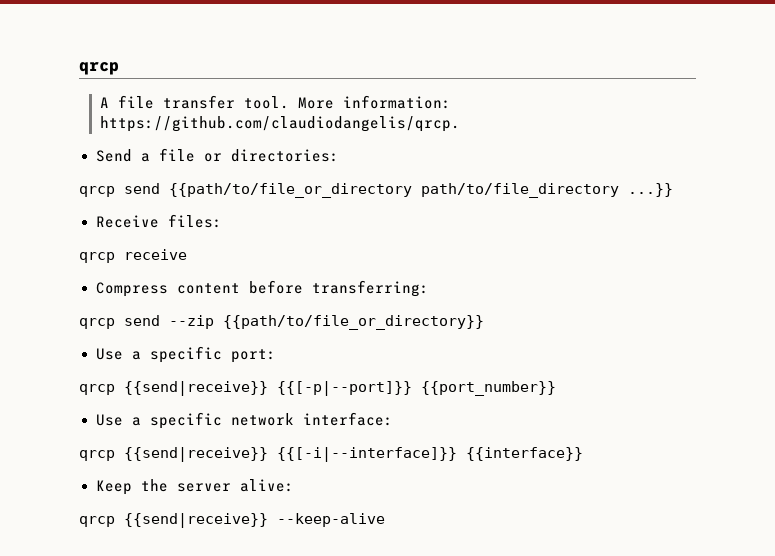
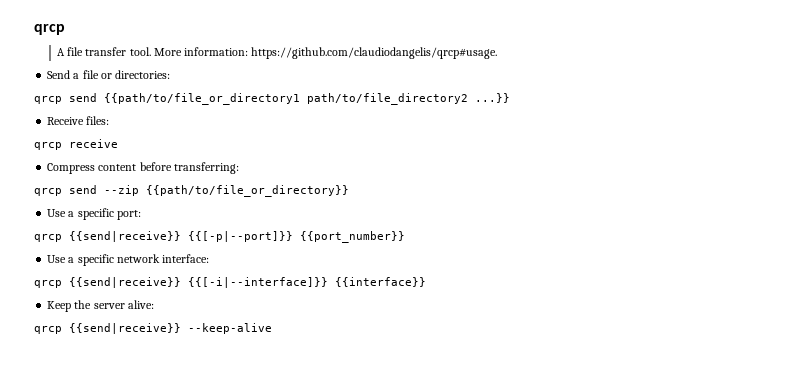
[99,116,460,132] https://github.com/claudiodangelis/qrcp. -> [251,47,498,59] https://github.com/claudiodangelis/qrcp#usage.
[169,183,619,198] {{path/to/file_or_directory path/to/file_directory -> [104,93,468,105] {{path/to/file_or_directory1 path/to/file_directory2

